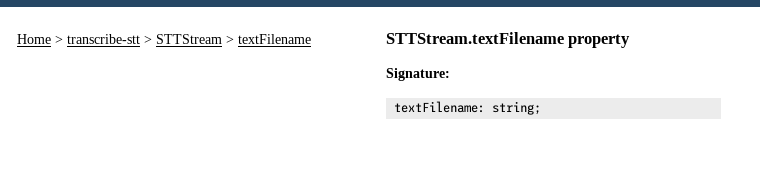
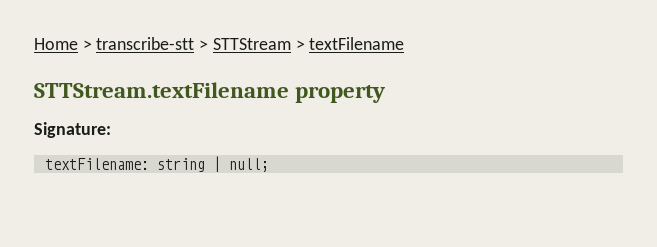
[492,101,542,115] string; -> [156,156,269,172] string | null;

